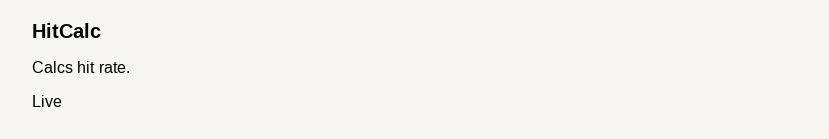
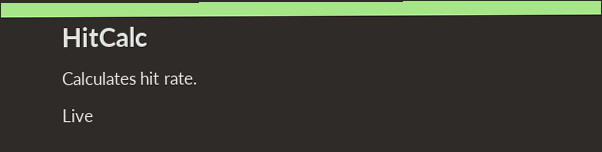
[32,61,73,73] Calcs -> [61,71,137,86] Calculates

